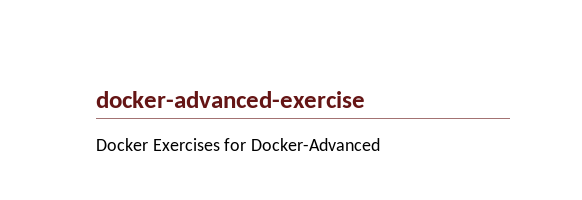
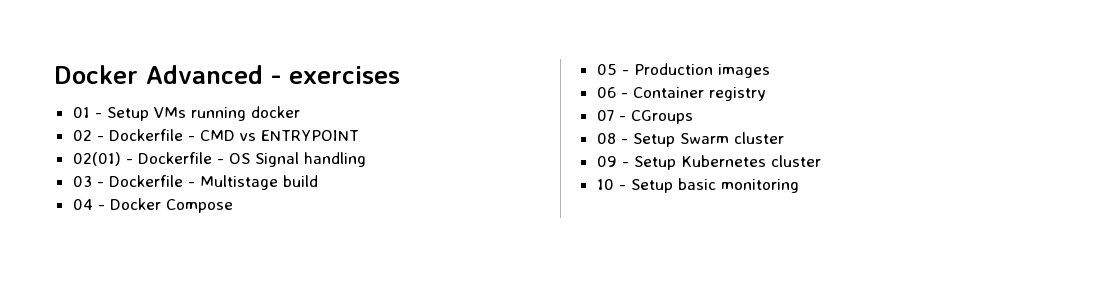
[96,91,365,108] [96,138,381,151] docker-advanced-exercise // Docker Exercises for Docker-Advanced -> [54,65,400,84] [72,106,300,121] [72,129,359,141] [72,152,366,167] [72,175,318,190] [72,198,233,213] [596,63,770,78] [596,87,766,101] [596,110,693,124] [596,132,784,147] [596,155,821,170] [596,178,799,193] Docker Advanced - exercises // 01 - Setup VMs running docker // 02 - Dockerfile - CMD vs ENTRYPOINT // 02(01) - Dockerfile - OS Signal handling // 03 - Dockerfile - Multistage build // 04 - Docker Compose // 05 - Production images // 06 - Container registry // 07 - CGroups // 08 - Setup Swarm cluster // 09 - Setup Kubernetes cluster // 10 - Setup basic monitoring

